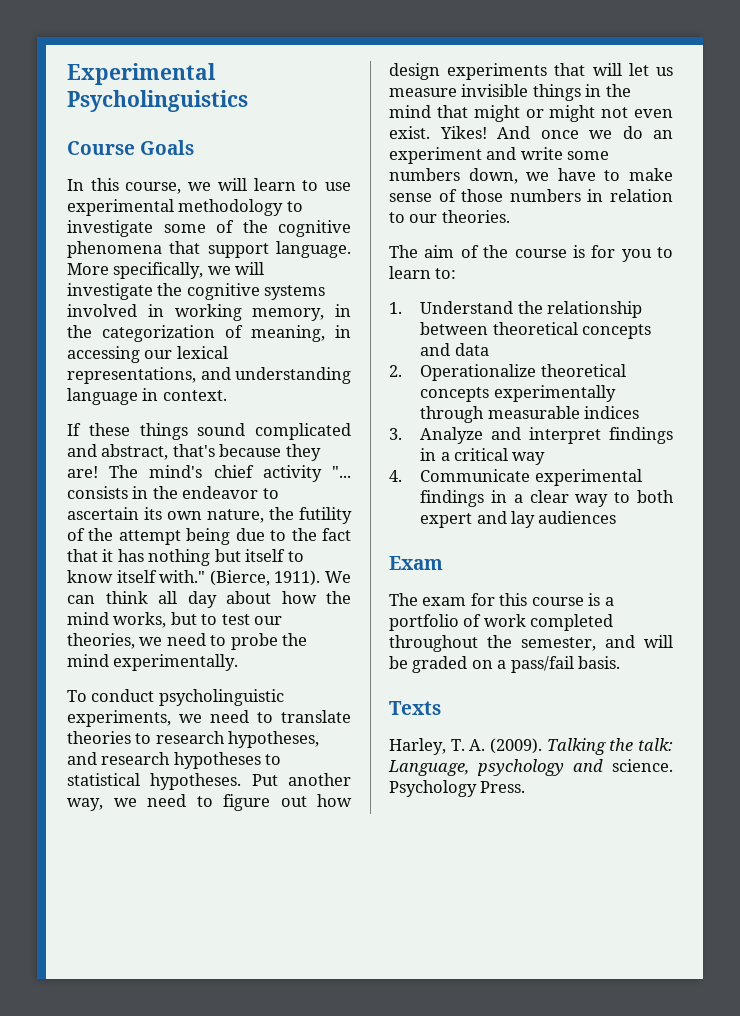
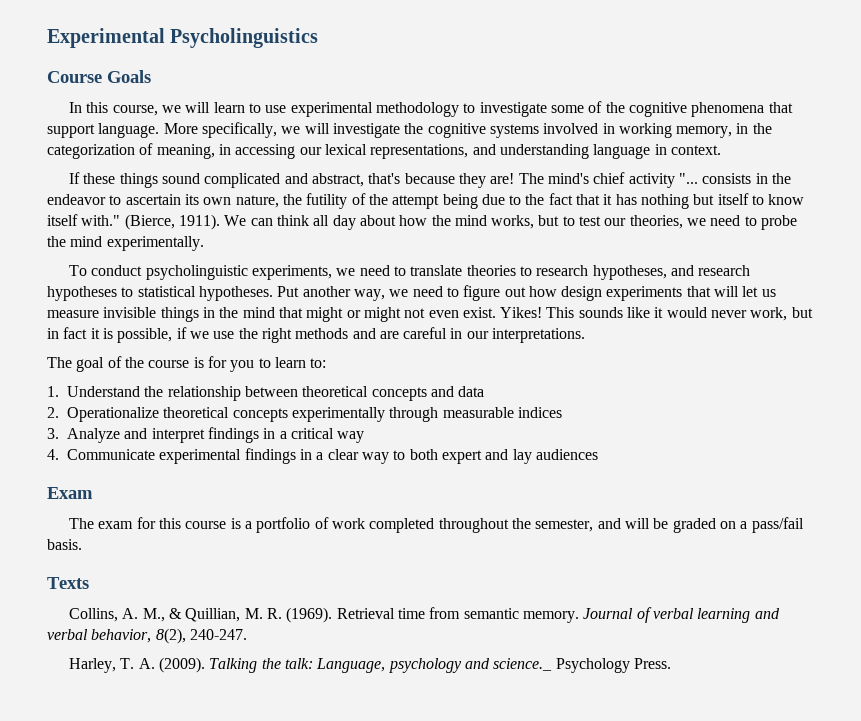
[497,126,673,139] [389,147,610,164] [389,168,673,184] [389,189,673,202] [389,210,510,223] [389,245,455,258] And once we do an experiment and write some numbers down, we have to make sense of those numbers in relation to our theories. // The aim -> [546,307,813,321] [47,327,586,343] [47,357,105,372] This sounds like it would never work, but in fact it is possible, if we use the right methods and are careful in our interpretations. // The goal
(441, 708) none -> [69,607,780,623] [47,628,247,644] // Collins, A. M., & Quillian, M. R. (1969). Retrieval time from semantic memory. Journal of verbal learning and verbal behavior, 8(2), 240-247.
[612,759,673,772] science. -> [493,658,553,671] science._

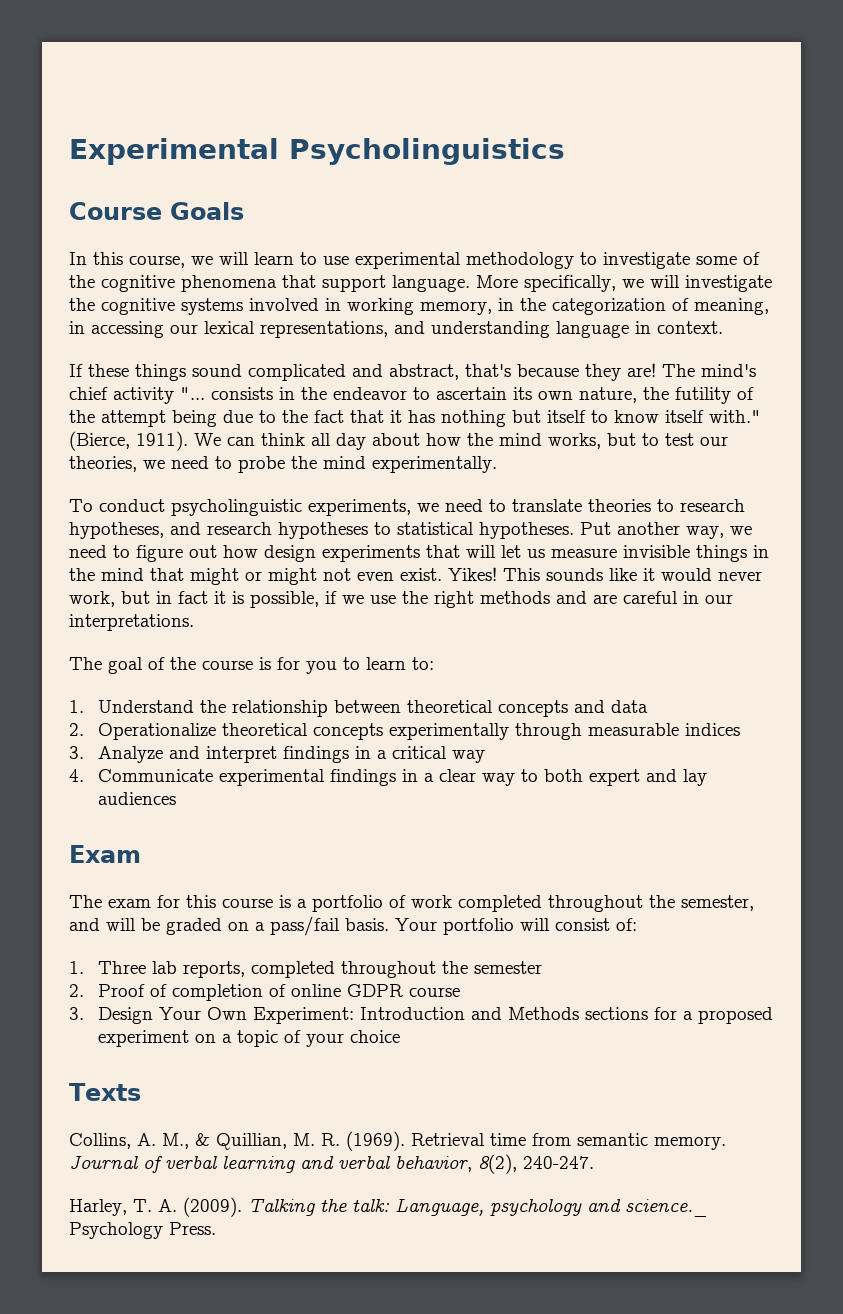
(82, 544) none -> [395,918,637,935] [69,961,542,978] [69,984,460,1001] [69,1007,773,1024] [97,1030,400,1047] Your portfolio will consist of: // 1. Three lab reports, completed throughout the semester // 2. Proof of completion of online GDPR course // 3. Design Your Own Experiment: Introduction and Methods sections for a proposed experiment on a topic of your choice

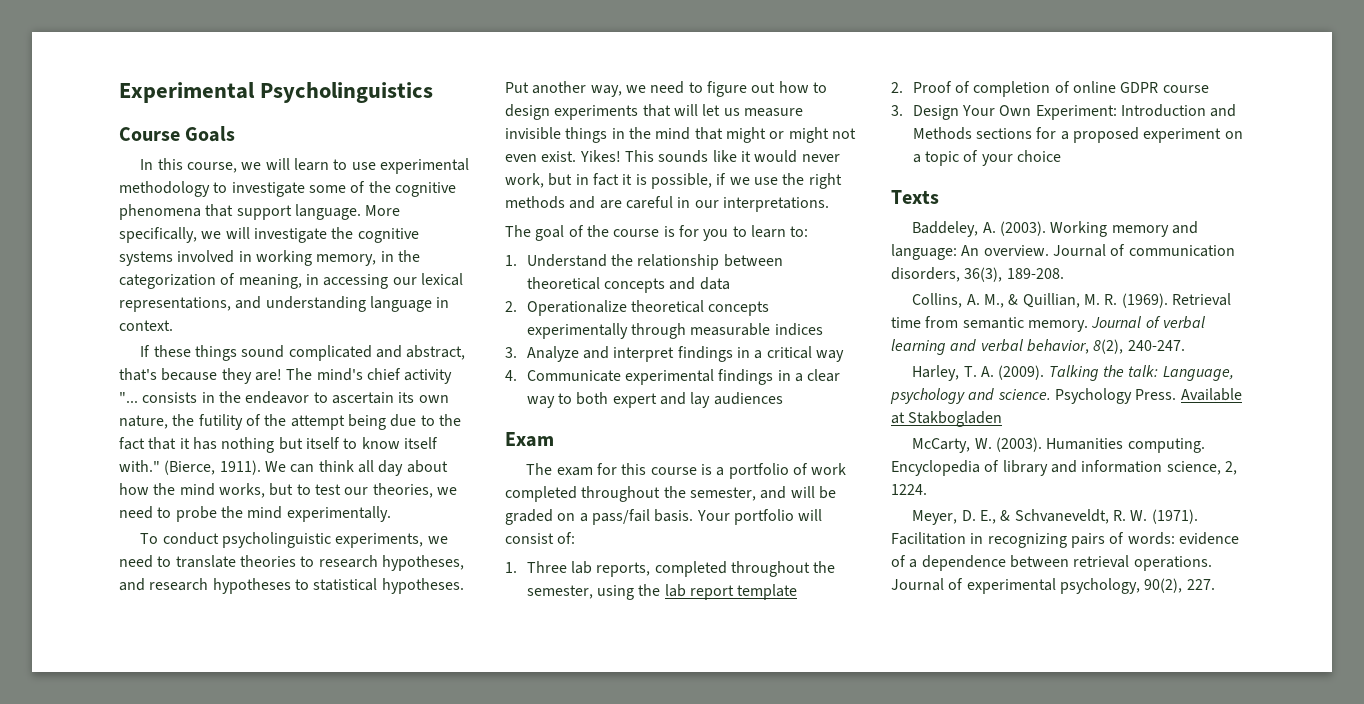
(258, 551) none -> [812,82,827,93] to
[473,961,542,974] semester -> [526,584,798,600] semester, using the lab report template
(141, 1092) none -> [912,221,1198,237] [891,244,1235,260] [891,267,1064,282] // Baddeley, A. (2003). Working memory and language: An overview. Journal of communication disorders, 36(3), 189-208.
[625,1199,708,1217] science._ -> [997,389,1051,400] science.
(216, 1228) none -> [1180,388,1242,401] [891,411,1003,427] [912,437,1205,453] [891,460,1237,476] [891,484,927,495] [912,509,1198,525] [891,532,1239,548] [891,555,1212,571] [891,578,1215,594] Available at Stakbogladen // McCarty, W. (2003). Humanities computing. Encyclopedia of library and information science, 2, 1224. // Meyer, D. E., & Schvaneveldt, R. W. (1971). Facilitation in recognizing pairs of words: evidence of a dependence between retrieval operations. Journal of experimental psychology, 90(2), 227.

